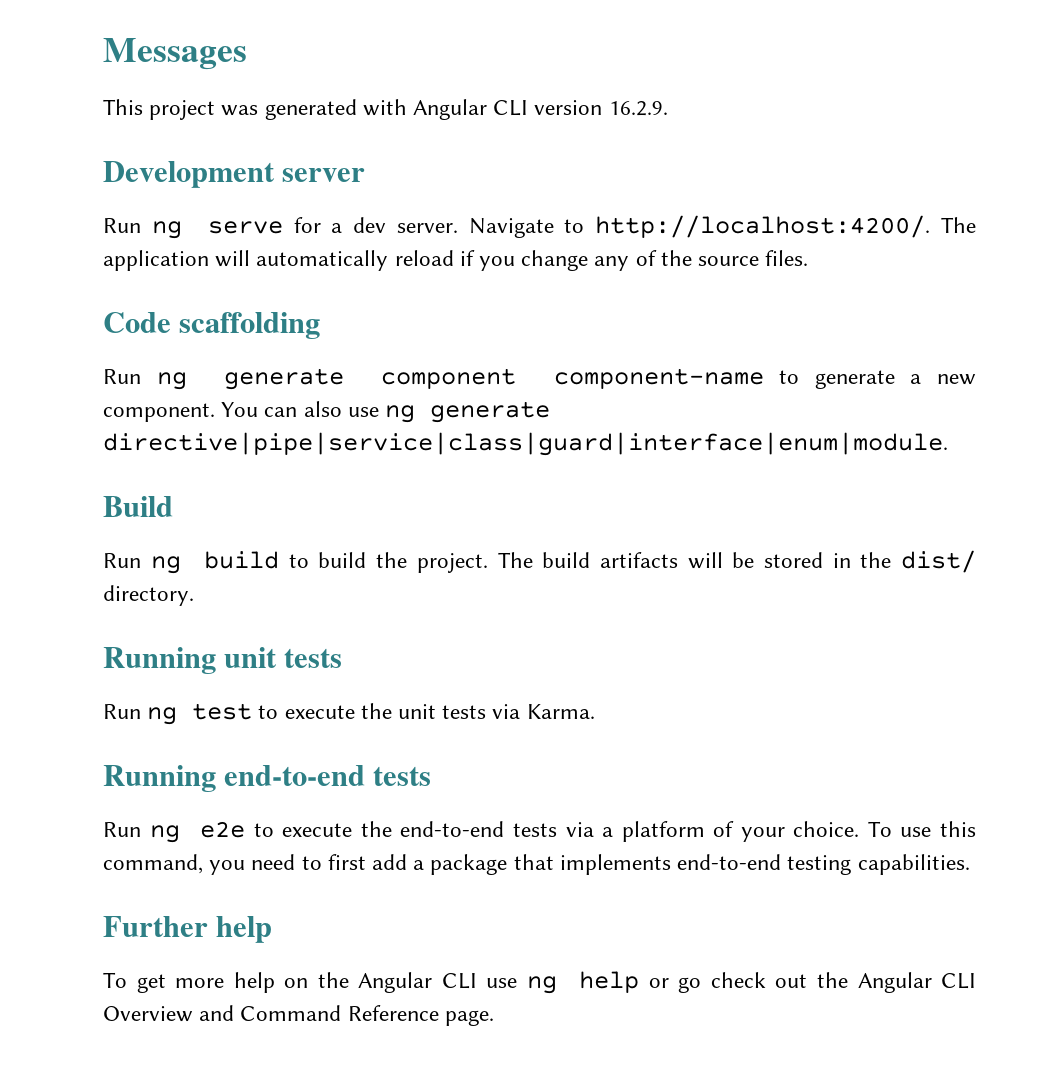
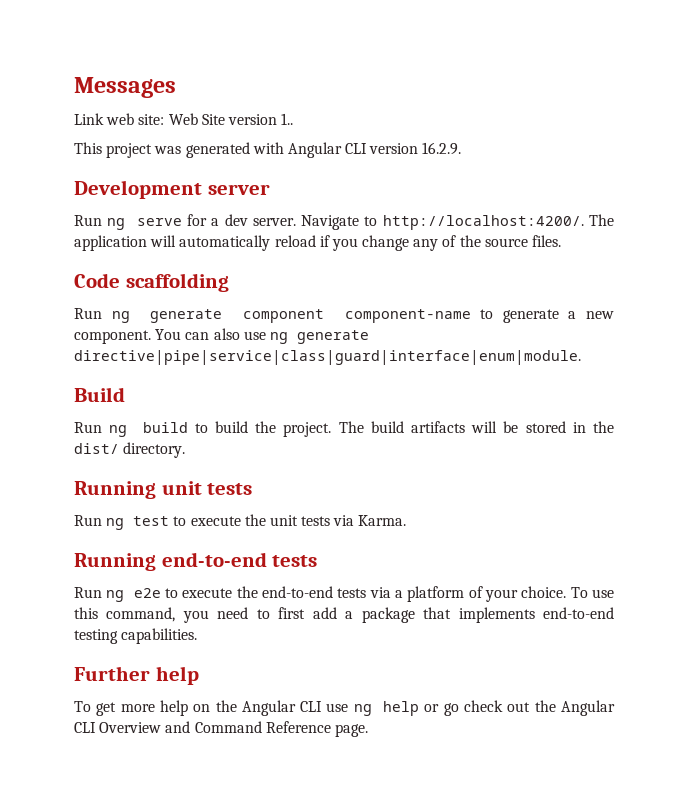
(247, 54) none -> [74,113,294,125] // Link web site: Web Site version 1..

